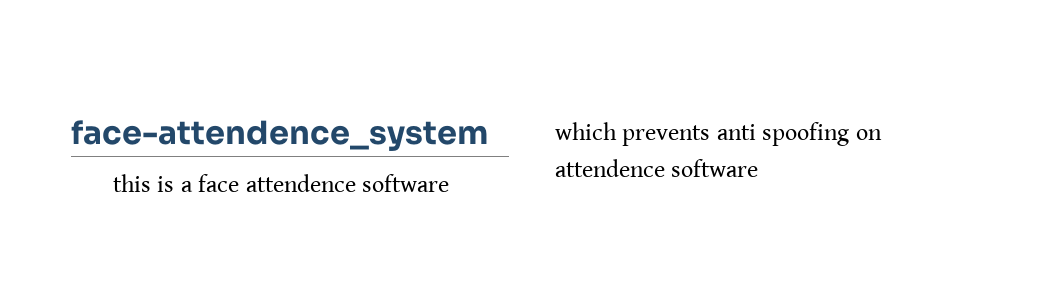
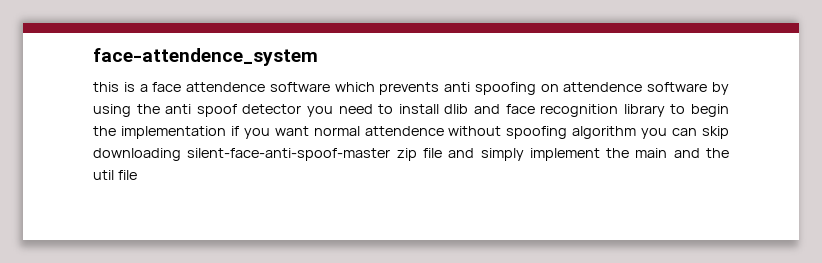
(759, 168) none -> [712,82,729,95] [93,104,730,117] [93,126,729,139] [93,148,729,161] [93,170,137,180] by using the anti spoof detector you need to install dlib and face recognition library to begin the implementation if you want normal attendence without spoofing algorithm you can skip downloading silent-face-anti-spoof-master zip file and simply implement the main and the util file

